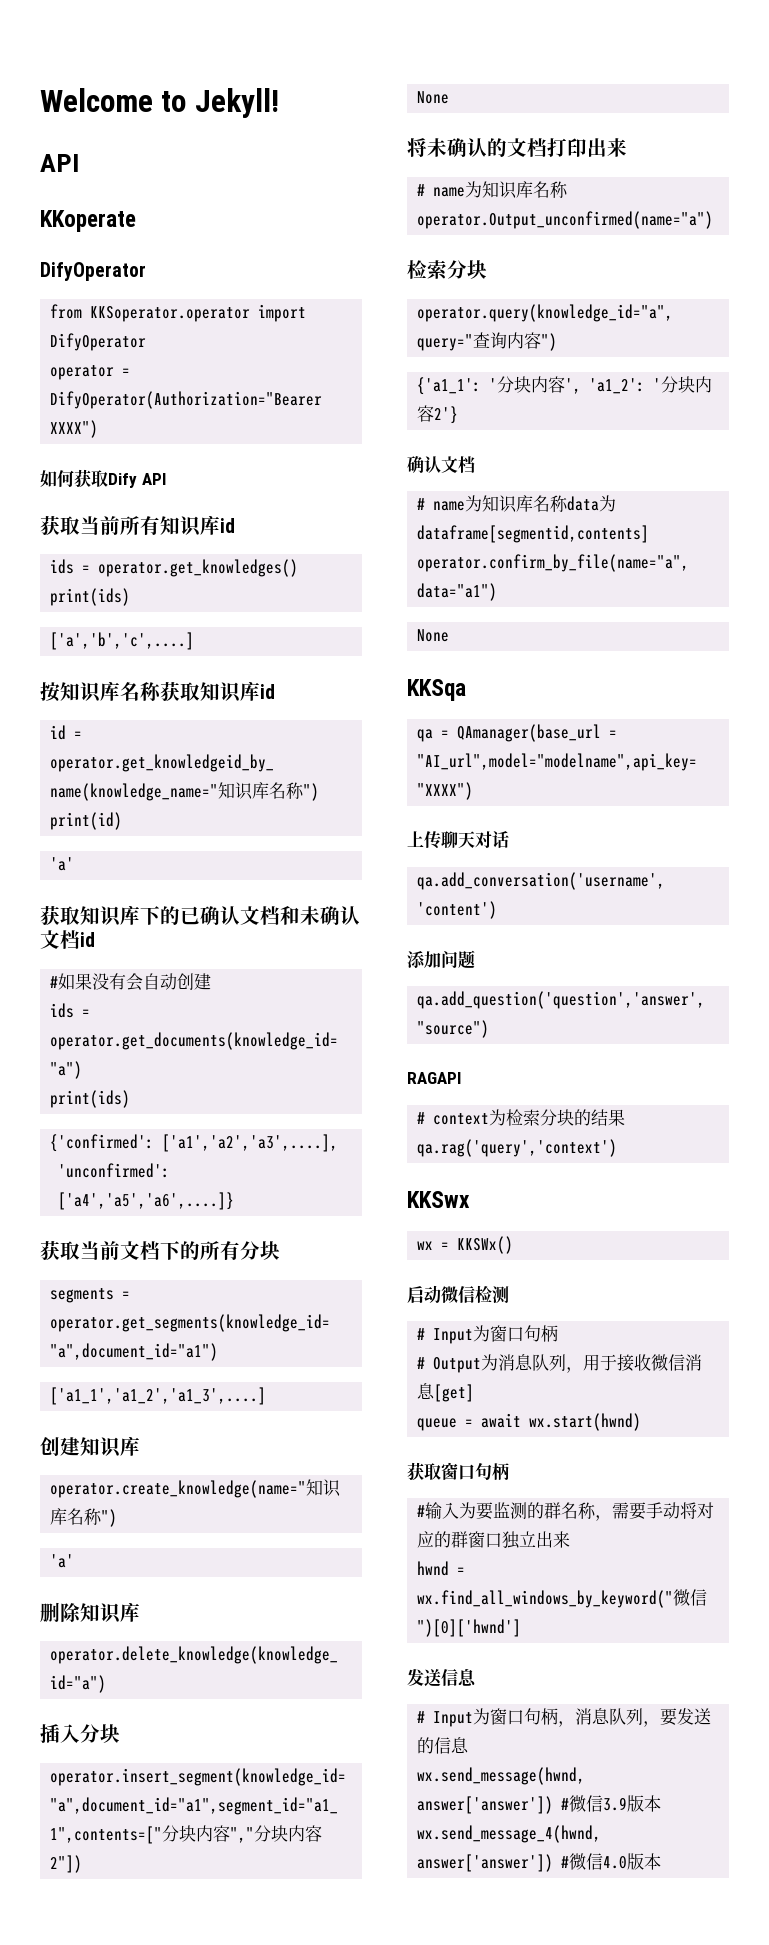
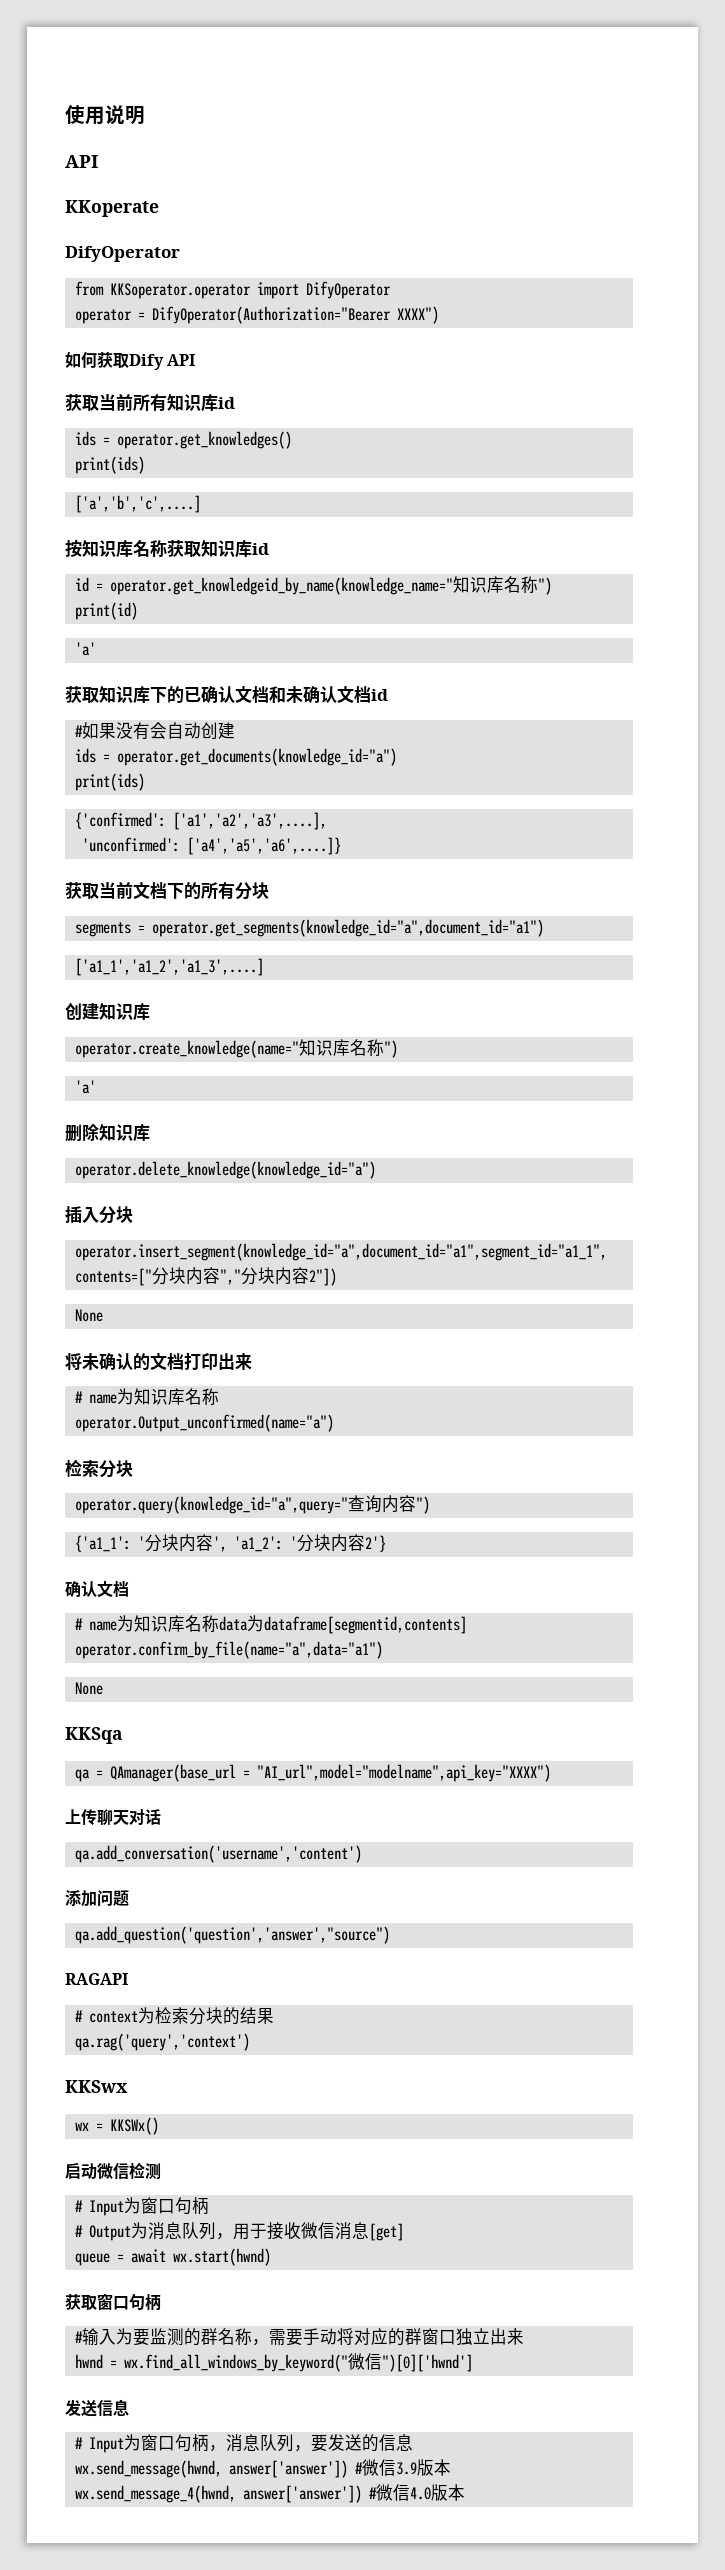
[40,88,279,118] Welcome to Jekyll! -> [65,105,145,125] 使用说明

